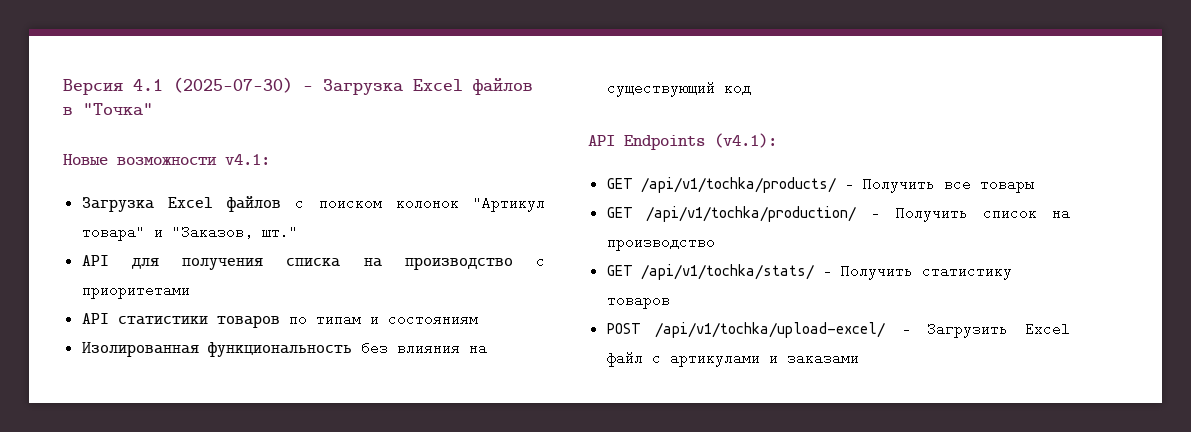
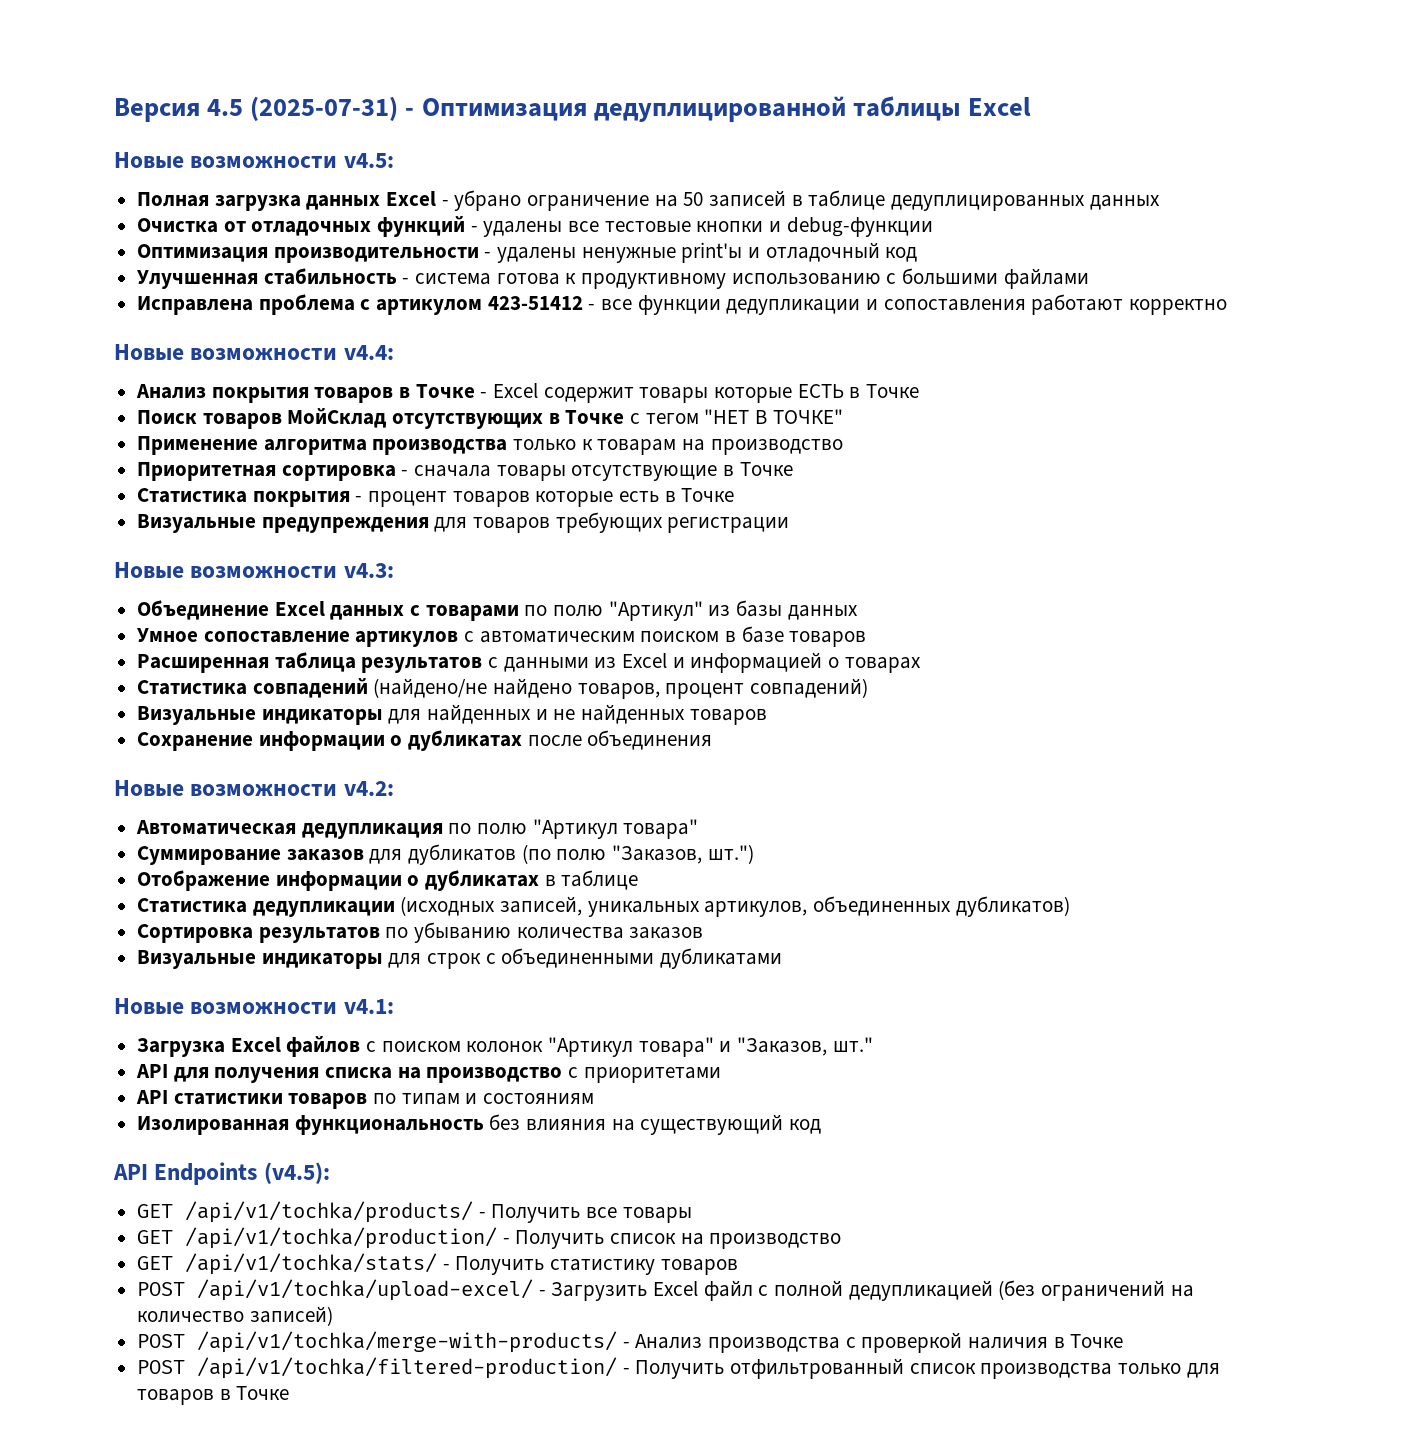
[133,77,533,95] [63,103,153,116] 4.1 (2025-07-30) - Загрузка Excel файлов в "Точка" -> [207,96,1032,122] [114,152,394,168] [137,190,1160,211] [137,216,933,237] [137,242,918,263] [137,268,1089,289] [137,294,1228,315] [114,344,394,360] [136,383,920,403] [137,408,843,429] [137,436,843,455] [137,462,793,481] [137,488,735,507] [137,512,790,533] [114,562,394,578] [137,600,858,621] [137,626,867,647] [137,652,921,673] [137,678,869,699] [137,704,767,725] [137,730,713,751] [114,780,394,796] [136,819,699,839] [137,844,754,865] [137,870,639,891] [137,896,1070,917] [137,922,704,943] [137,948,783,969] 4.5 (2025-07-31) - Оптимизация дедуплицированной таблицы Excel // Новые возможности v4.5: // Полная загрузка данных Excel - убрано ограничение на 50 записей в таблице дедуплицированных данных // Очистка от отладочных функций - удалены все тестовые кнопки и debug-функции // Оптимизация производительности - удалены ненужные print'ы и отладочный код // Улучшенная стабильность - система готова к продуктивному использованию с большими файлами // Исправлена проблема с артикулом 423-51412 - все функции дедупликации и сопоставления работают корректно // Новые возможности v4.4: // Анализ покрытия товаров в Точке - Excel содержит товары которые ЕСТЬ в Точке // Поиск товаров МойСклад отсутствующих в Точке с тегом "НЕТ В ТОЧКЕ" // Применение алгоритма производства только к товарам на производство // Приоритетная сортировка - сначала товары отсутствующие в Точке // Статистика покрытия - процент товаров которые есть в Точке // Визуальные предупреждения для товаров требующих регистрации // Новые возможности v4.3: // Объединение Excel данных с товарами по полю "Артикул" из базы данных // Умное сопоставление артикулов с автоматическим поиском в базе товаров // Расширенная таблица результатов с данными из Excel и информацией о товарах // Статистика совпадений (найдено/не найдено товаров, процент совпадений) // Визуальные индикаторы для найденных и не найденных товаров // Сохранение информации о дубликатах после объединения // Новые возможности v4.2: // Автоматическая дедупликация по полю "Артикул товара" // Суммирование заказов для дубликатов (по полю "Заказов, шт.") // Отображение информации о дубликатах в таблице // Статистика дедупликации (исходных записей, уникальных артикулов, объединенных дубликатов) // Сортировка результатов по убыванию количества заказов // Визуальные индикаторы для строк с объединенными дубликатами
[714,133,777,148] (v4.1): -> [263,1162,330,1184] (v4.5):
[669,349,859,367] артикулами и заказами -> [774,1280,1194,1301] [137,1306,333,1326] [137,1331,1124,1353] [137,1357,1220,1379] [137,1386,290,1405] полной дедупликацией (без ограничений на количество записей) // POST /api/v1/tochka/merge-with-products/ - Анализ производства с проверкой наличия в Точке // POST /api/v1/tochka/filtered-production/ - Получить отфильтрованный список производства только для товаров в Точке

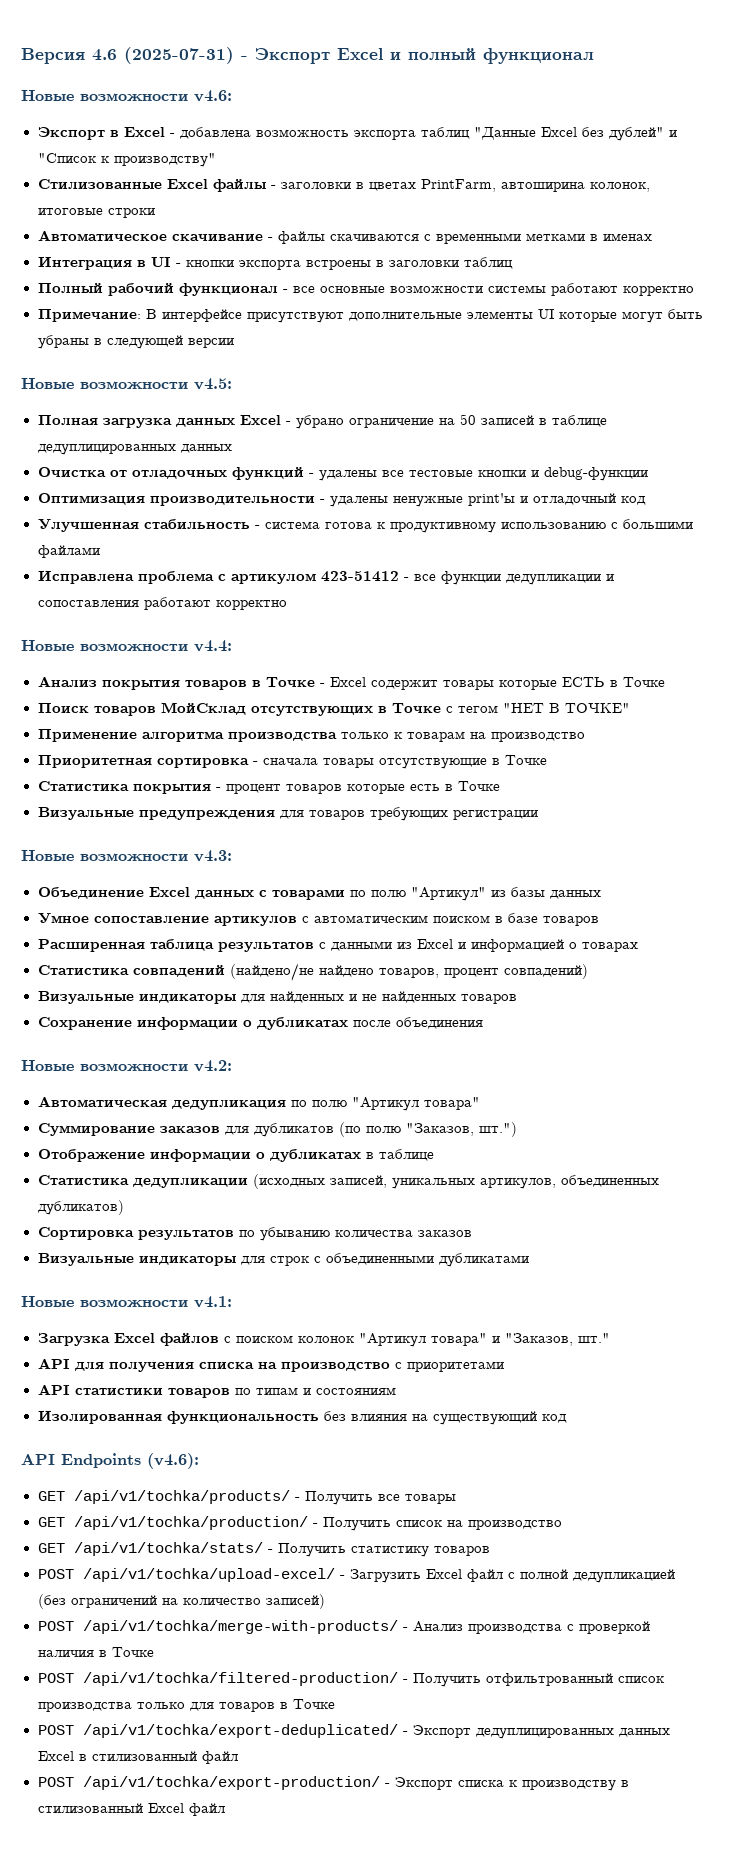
[207,99,244,116] 4.5 -> [92,49,117,61] 4.6
[421,96,1032,122] Оптимизация дедуплицированной таблицы Excel -> [255,48,594,64] [21,89,232,102] [37,127,677,141] [37,153,216,167] [37,179,650,192] [37,208,155,218] [37,230,652,244] [37,256,513,270] [37,283,694,296] [37,309,703,323] [37,335,234,349] Экспорт Excel и полный функционал // Новые возможности v4.6: // Экспорт в Excel - добавлена возможность экспорта таблиц "Данные Excel без дублей" и "Список к производству" // Стилизованные Excel файлы - заголовки в цветах PrintFarm, автоширина колонок, итоговые строки // Автоматическое скачивание - файлы скачиваются с временными метками в именах // Интеграция в UI - кнопки экспорта встроены в заголовки таблиц // Полный рабочий функционал - все основные возможности системы работают корректно // Примечание: В интерфейсе присутствуют дополнительные элементы UI которые могут быть убраны в следующей версии
[263,1162,330,1184] (v4.5): -> [147,1453,199,1469] (v4.6):
(290, 1393) none -> [37,1724,670,1739] [37,1751,238,1764] [37,1776,629,1791] [37,1803,225,1816] // POST /api/v1/tochka/export-deduplicated/ - Экспорт дедуплицированных данных Excel в стилизованный файл // POST /api/v1/tochka/export-production/ - Экспорт списка к производству в стилизованный Excel файл

